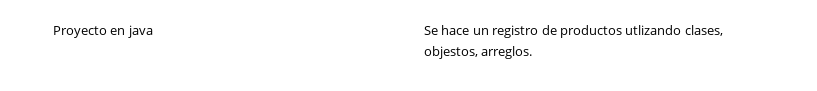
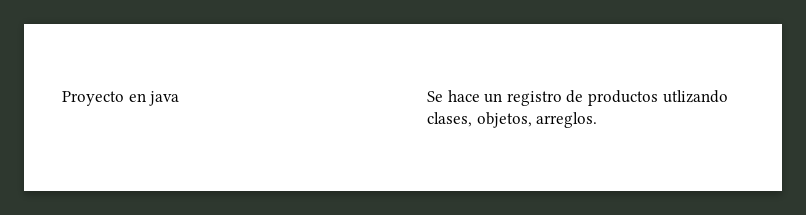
[424,46,478,59] objestos, -> [476,112,532,128] objetos,

